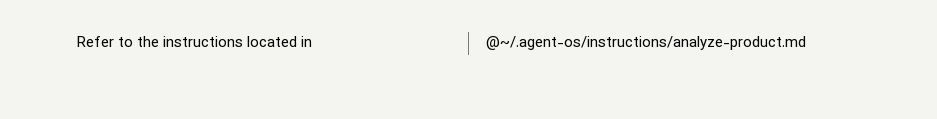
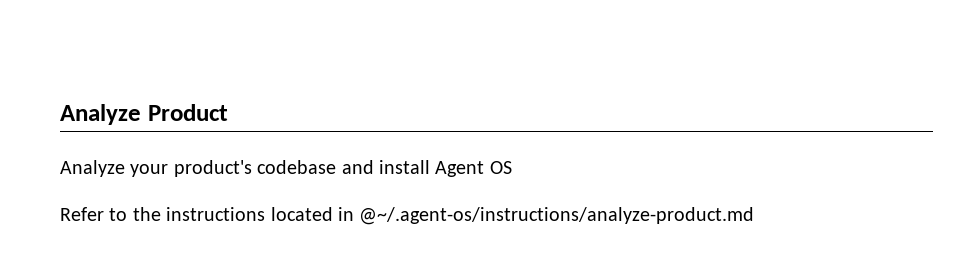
(77, 41) none -> [60,104,228,125] [60,160,512,177] Analyze Product // Analyze your product's codebase and install Agent OS //

